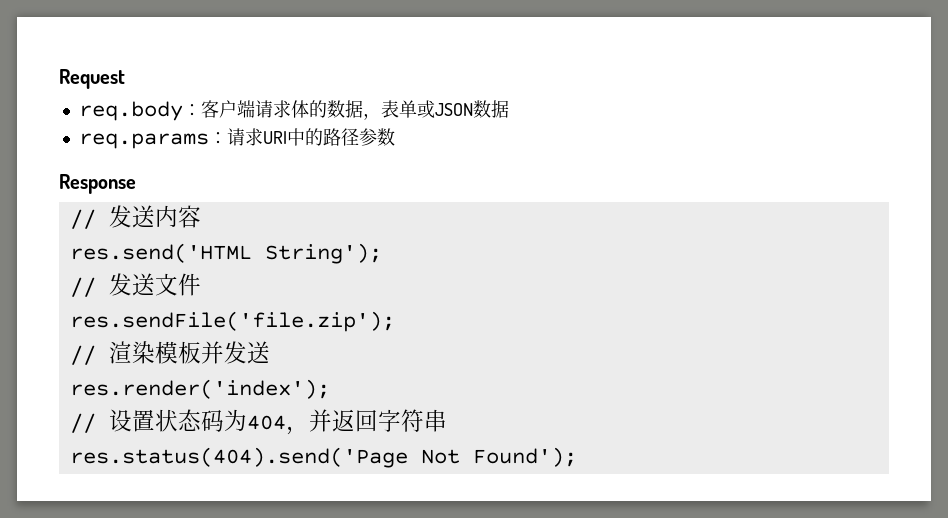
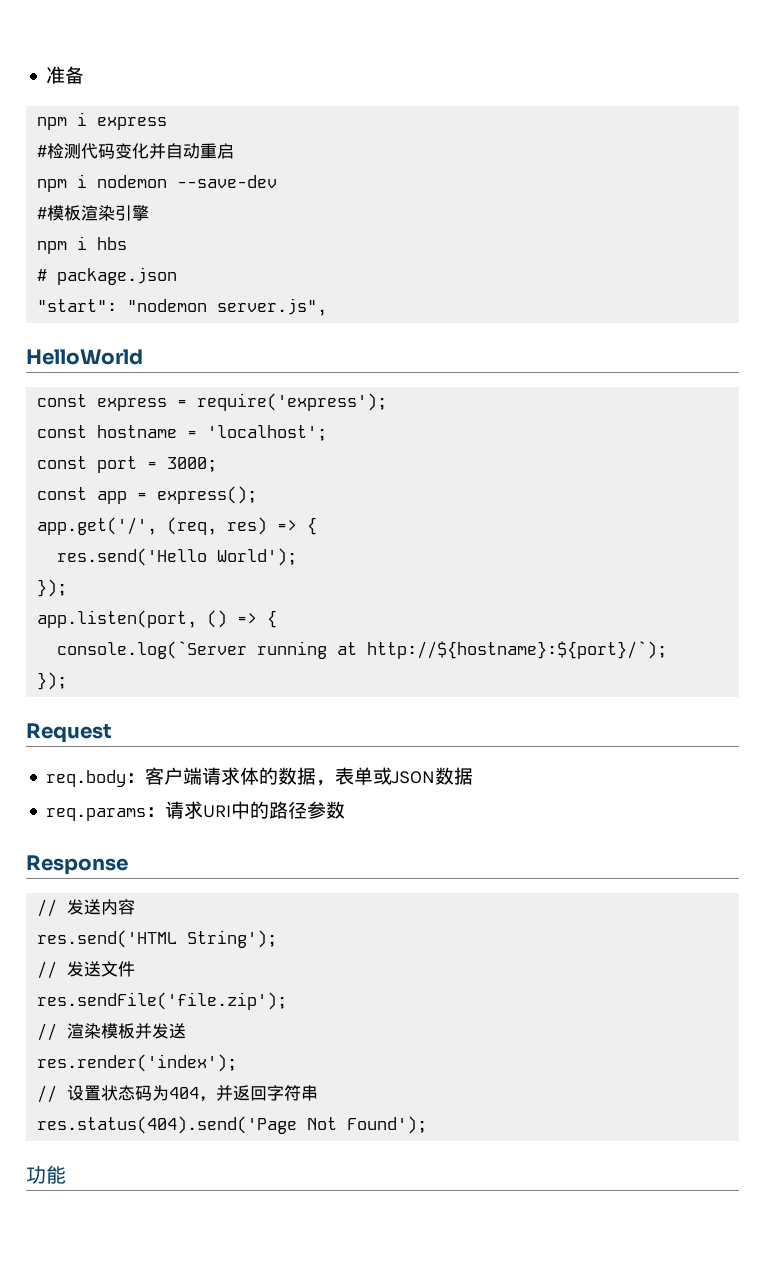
(59, 79) none -> [46,66,85,84] [37,112,168,130] [37,143,235,159] [37,174,278,192] [37,205,150,221] [37,236,128,254] [37,267,178,285] [37,298,328,316] [26,349,143,365] [37,393,388,411] [37,425,328,441] [37,456,218,473] [37,486,258,504] [37,517,318,535] [57,548,298,566] [37,579,68,597] [37,610,278,628] [57,641,668,659] [37,672,68,690] 准备 // npm i express // #检测代码变化并自动重启 // npm i nodemon --save-dev // #模板渲染引擎 // npm i hbs // # package.json // "start": "nodemon server.js", // HelloWorld // const express = require('express'); // const hostname = 'localhost'; // const port = 3000; // const app = express(); // app.get('/', (req, res) => { // res.send('Hello World'); // }); // app.listen(port, () => { // console.log(`Server running at http://${hostname}:${port}/`); // }); //
(577, 457) none -> [26,1165,66,1184] // 功能

